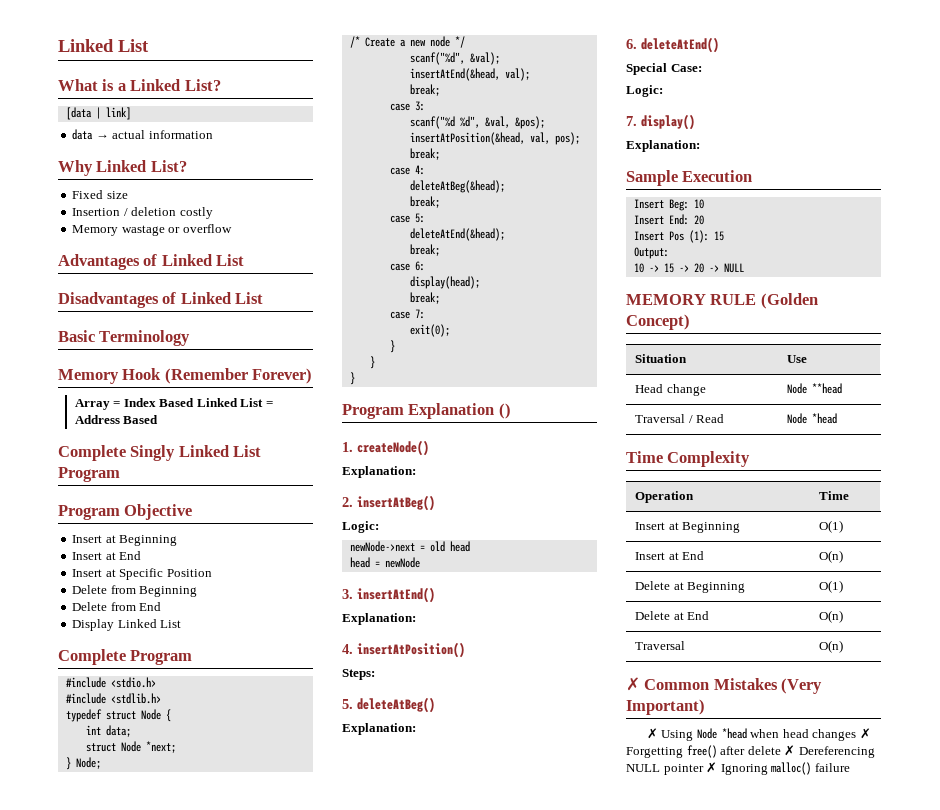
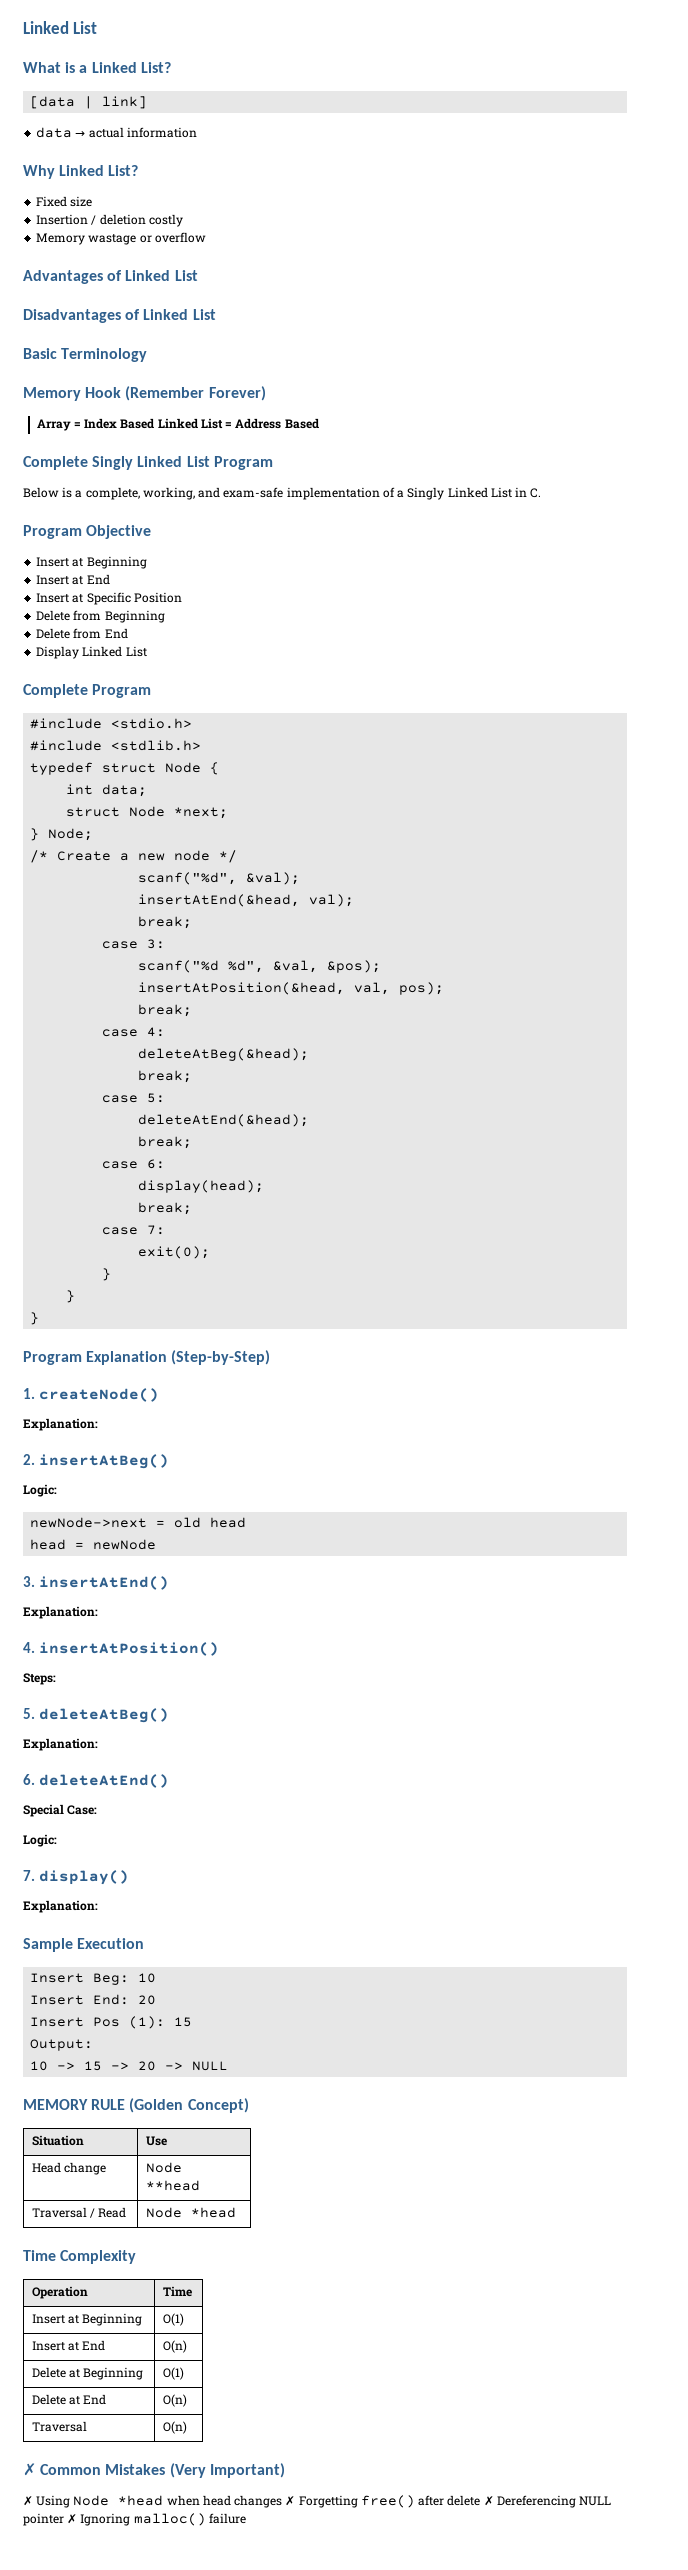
(120, 474) none -> [23,487,542,500] // Below is a complete, working, and exam-safe implementation of a Singly Linked List in C.
[498,403,511,419] () -> [171,1350,271,1365] (Step-by-Step)

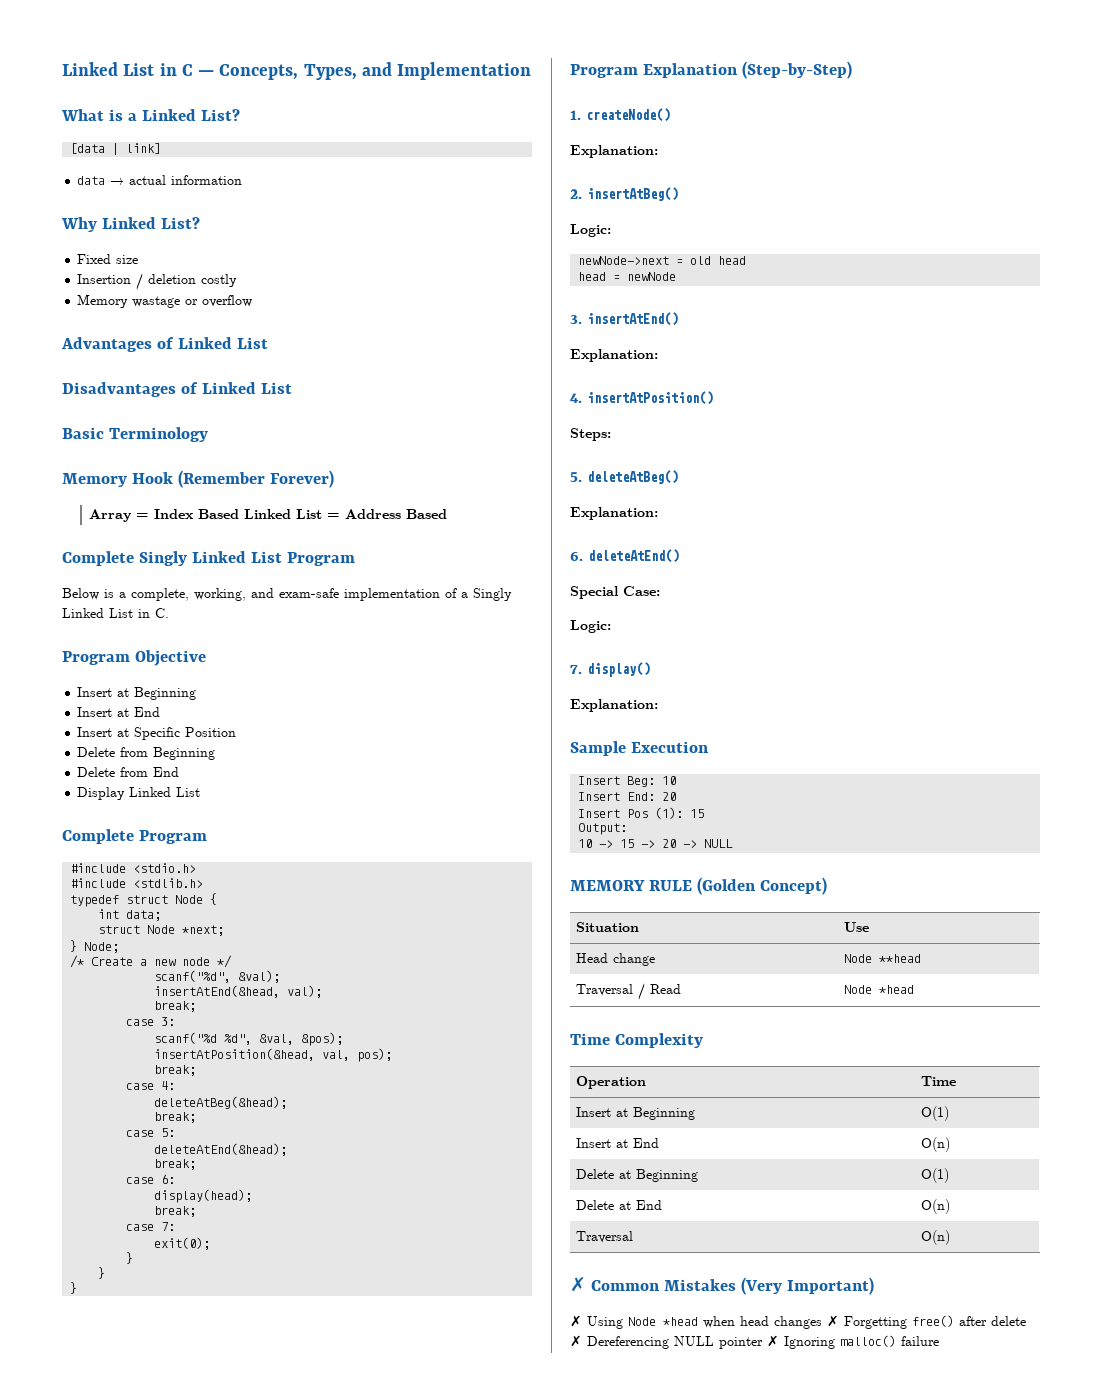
[23,21,98,34] Linked List -> [62,62,532,80] Linked List in C — Concepts, Types, and Implementation

